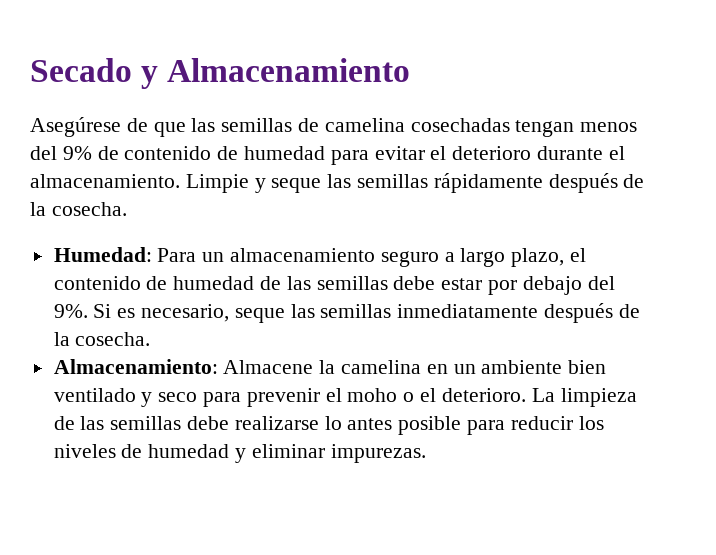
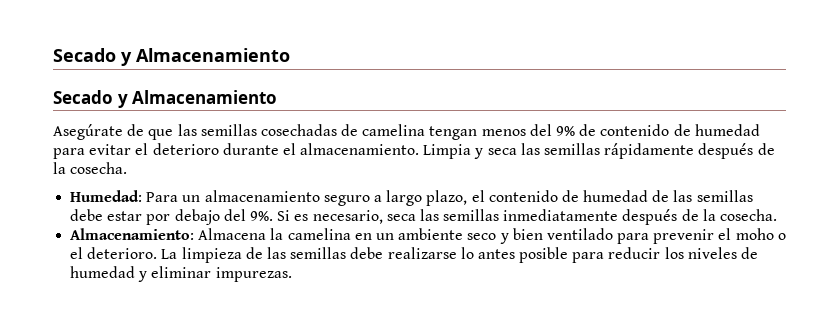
[30,58,411,89] [30,117,121,137] Secado y Almacenamiento // Asegúrese -> [53,48,290,66] [53,90,278,108] [53,124,123,140] Secado y Almacenamiento // Secado y Almacenamiento // Asegúrate
(293, 125) none -> [260,124,337,136] cosechadas
[410,118,510,132] cosechadas -> (426, 130) none
[185,174,322,193] Limpie y seque -> [423,144,517,159] Limpia y seca
[234,308,285,323] seque -> [386,214,416,221] seca
[223,360,314,374] Almacene -> [198,228,267,240] Almacena
[568,360,607,374] [53,388,198,407] bien ventilado y seco -> [467,228,613,244] seco y bien ventilado

